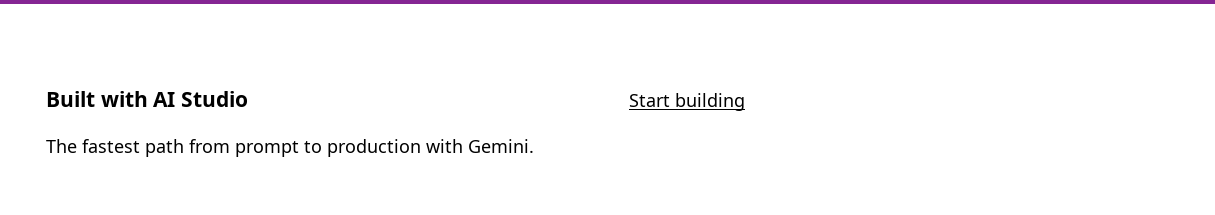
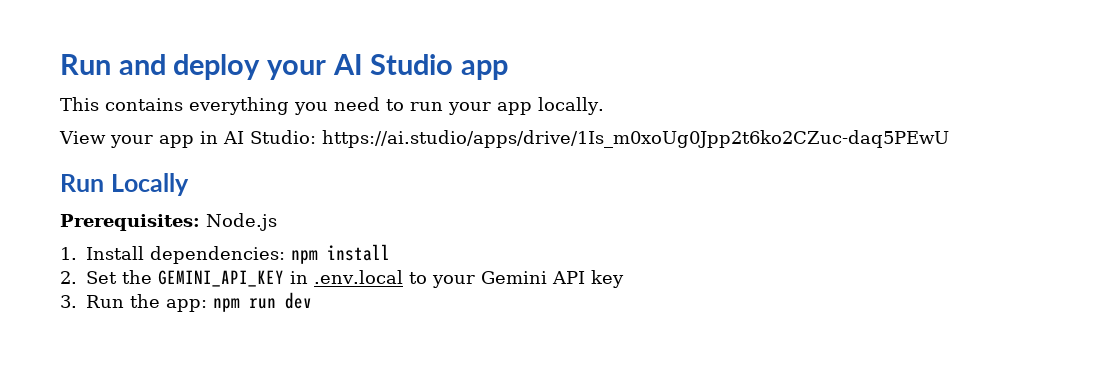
[46,91,249,107] [46,139,534,157] [629,93,745,111] Built with AI Studio // The fastest path from prompt to production with Gemini. // Start building -> [60,54,509,80] [60,97,604,115] [59,130,949,148] [60,173,189,196] [60,213,277,231] [60,244,390,264] [60,270,624,288] [60,292,312,312] Run and deploy your AI Studio app // This contains everything you need to run your app locally. // View your app in AI Studio: https://ai.studio/apps/drive/1Is_m0xoUg0Jpp2t6ko2CZuc-daq5PEwU // Run Locally // Prerequisites: Node.js // 1. Install dependencies: npm install // 2. Set the GEMINI_API_KEY in .env.local to your Gemini API key // 3. Run the app: npm run dev

